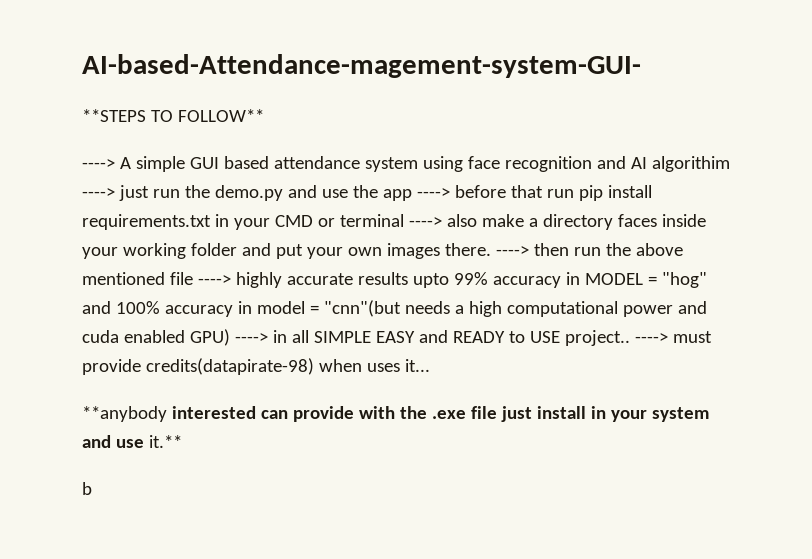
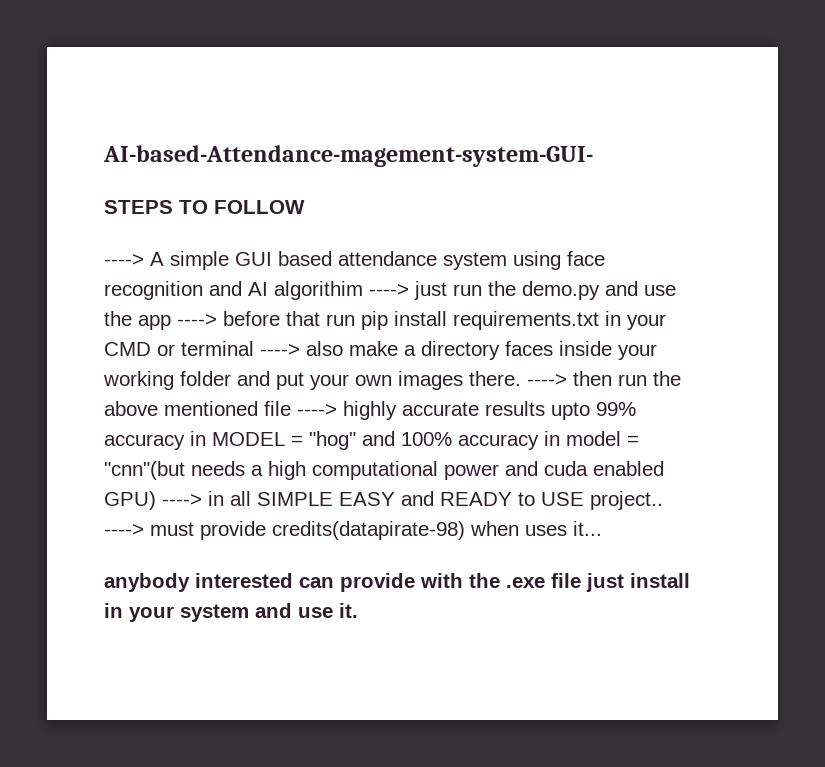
[82,109,264,122] **STEPS TO FOLLOW** -> [104,200,305,214] STEPS TO FOLLOW
[82,406,167,422] **anybody -> [104,573,190,592] anybody
[148,435,182,448] [82,482,92,495] it.** // b -> [339,603,358,618] it.

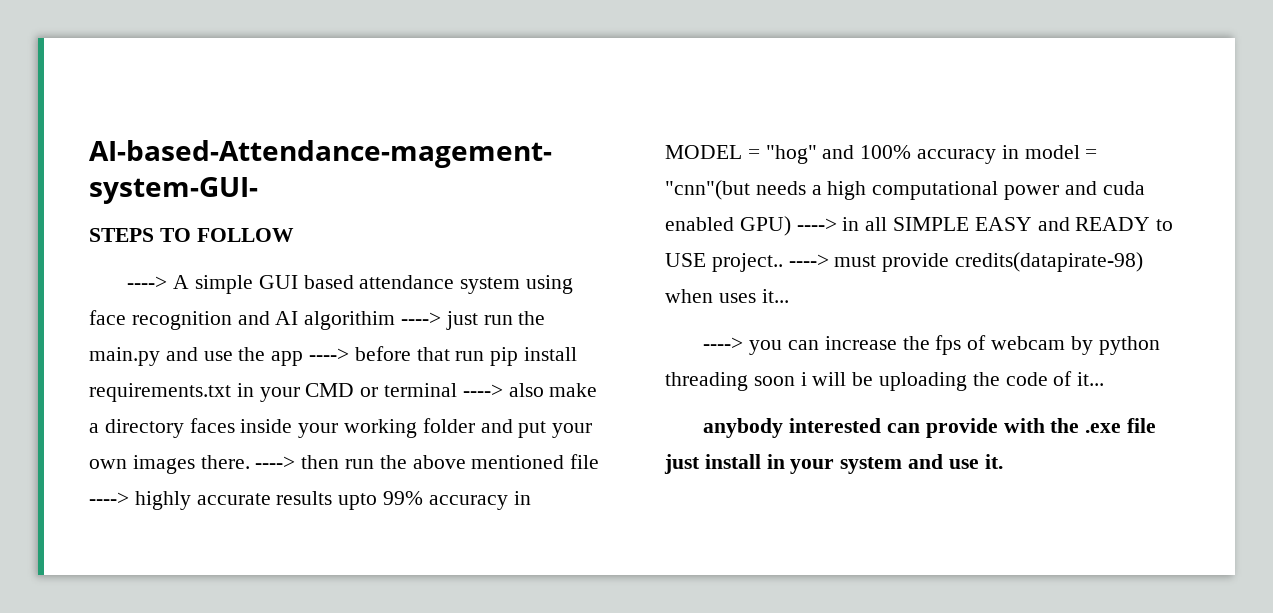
[522,281,600,300] demo.py -> [89,347,160,366] main.py
(602, 528) none -> [703,335,1160,355] [665,371,1105,391] // ----> you can increase the fps of webcam by python threading soon i will be uploading the code of it...

